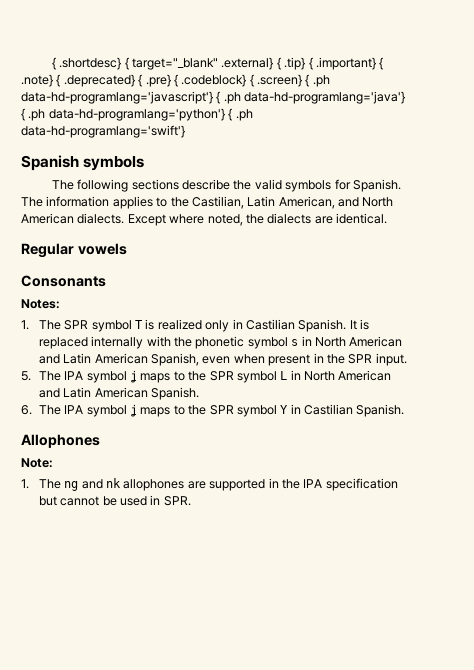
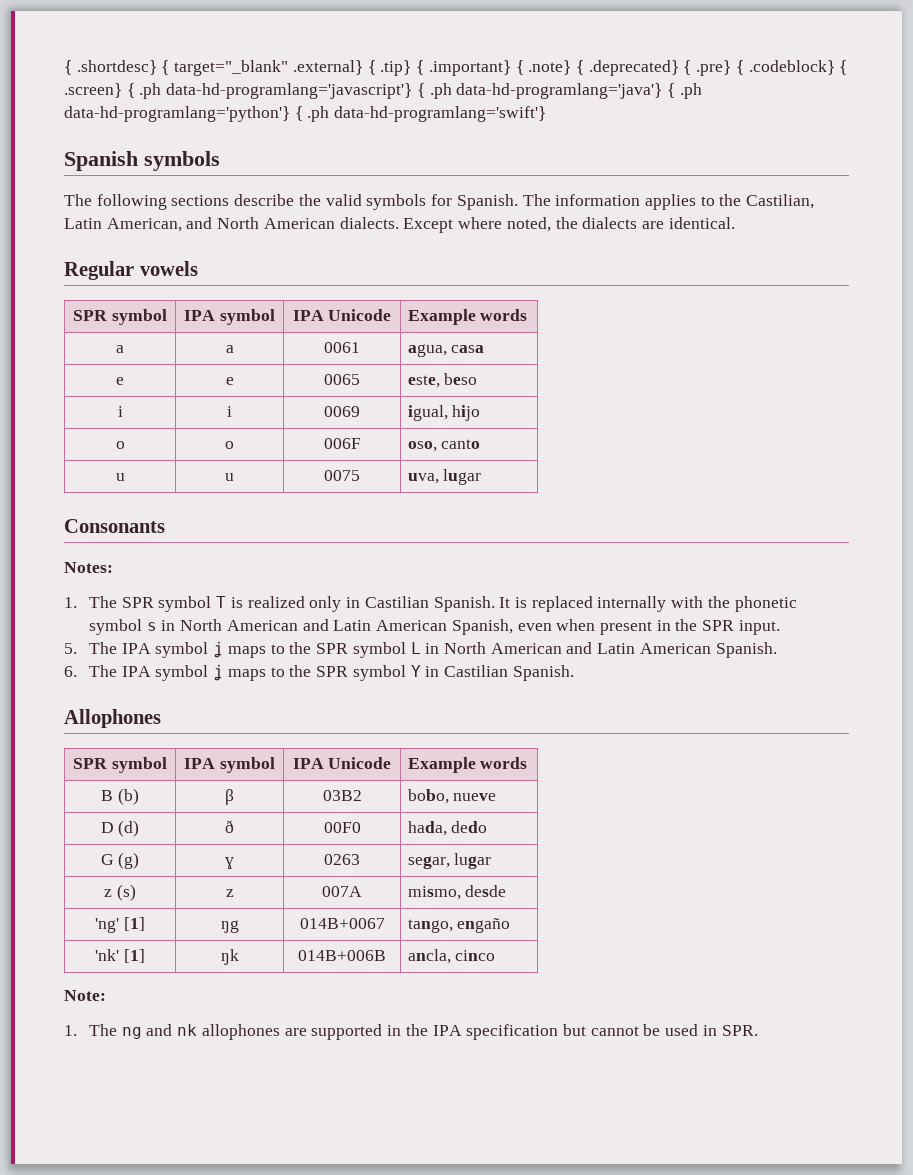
(127, 249) none -> [73,309,167,325] [184,309,275,325] [292,309,392,321] [407,309,528,325] [116,345,124,353] [225,345,234,353] [324,342,360,353] [407,344,485,357] [116,377,124,385] [225,377,234,385] [324,374,360,385] [407,373,478,388] [117,406,123,417] [227,406,232,417] [324,406,360,417] [407,405,481,421] [115,441,125,449] [225,441,234,449] [323,438,361,449] [407,439,481,452] [115,473,125,481] [225,473,234,481] [324,470,360,481] [407,469,482,485] // SPR symbol | IPA symbol | IPA Unicode | Example words // a | a | 0061 | agua, casa // e | e | 0065 | este, beso // i | i | 0069 | igual, hijo // o | o | 006F | oso, canto // u | u | 0075 | uva, lugar
(100, 441) none -> [73,757,167,773] [184,757,275,773] [292,757,392,769] [407,757,528,773] [101,788,139,805] [225,789,234,805] [322,790,362,801] [407,789,497,804] [100,820,140,837] [225,820,234,833] [323,822,361,833] [407,821,488,836] [100,852,140,869] [225,857,234,869] [324,854,360,865] [407,853,492,869] [104,884,136,901] [225,889,234,897] [322,886,362,897] [407,885,507,900] [95,917,145,933] [220,920,239,933] [299,918,385,929] [407,918,511,933] [95,949,145,963] [220,949,239,965] [298,950,386,961] [407,949,496,964] // SPR symbol | IPA symbol | IPA Unicode | Example words // B (b) | β | 03B2 | bobo, nueve // D (d) | ð | 00F0 | hada, dedo // G (g) | ɣ | 0263 | segar, lugar // z (s) | z | 007A | mismo, desde // 'ng' [1] | ŋg | 014B+0067 | tango, engaño // 'nk' [1] | ŋk | 014B+006B | ancla, cinco

